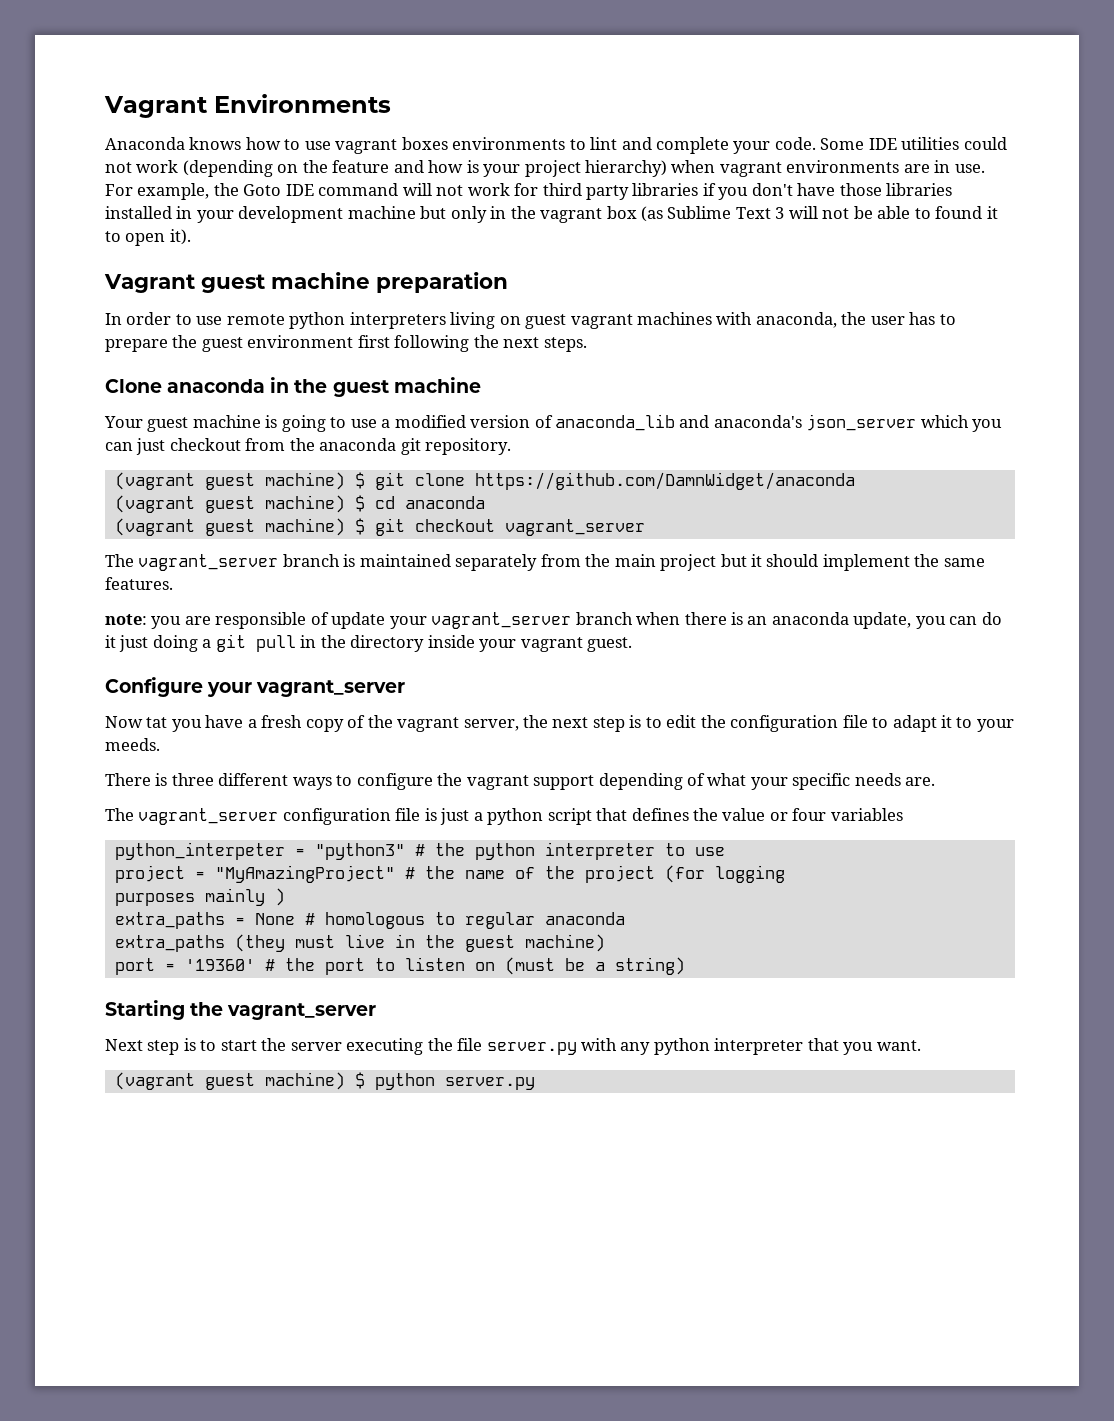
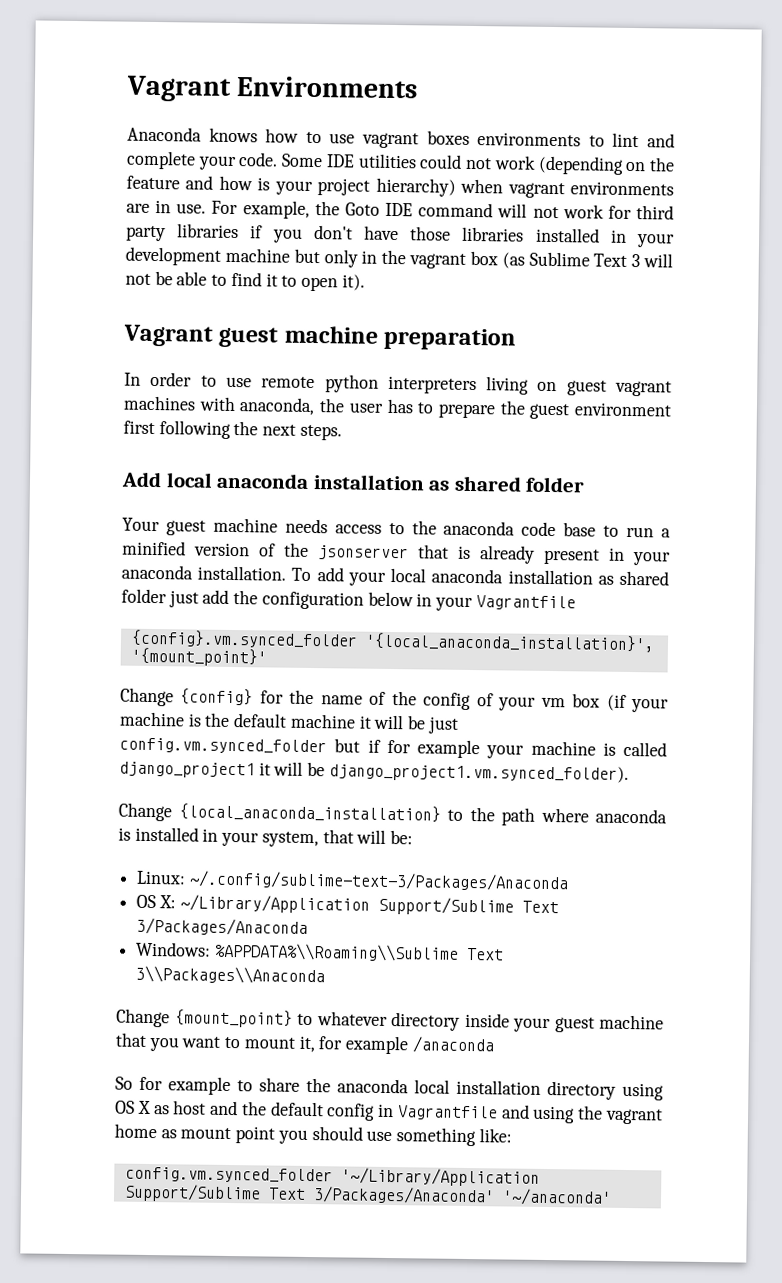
[935,206,983,219] found -> [230,271,262,287] find
[105,377,481,397] [104,414,1003,432] [105,438,512,455] [114,472,855,490] [114,495,485,513] [114,518,645,536] [105,554,985,571] [105,577,173,590] [105,612,1002,629] [105,634,633,652] [105,677,406,697] [105,715,1014,732] [105,738,160,751] [105,773,936,790] [105,808,903,825] [114,842,725,860] [114,865,785,883] [114,888,285,906] [114,912,625,929] [114,934,605,952] [114,957,685,975] [105,1000,377,1020] [105,1038,921,1055] [114,1072,535,1090] Clone anaconda in the guest machine // Your guest machine is going to use a modified version of anaconda_lib and anaconda's json_server which you can just checkout from the anaconda git repository. // (vagrant guest machine) $ git clone https://github.com/DamnWidget/anaconda // (vagrant guest machine) $ cd anaconda // (vagrant guest machine) $ git checkout vagrant_server // The vagrant_server branch is maintained separately from the main project but it should implement the same features. // note: you are responsible of update your vagrant_server branch when there is an anaconda update, you can do it just doing a git pull in the directory inside your vagrant guest. // Configure your vagrant_server // Now tat you have a fresh copy of the vagrant server, the next step is to edit the configuration file to adapt it to your meeds. // There is three different ways to configure the vagrant support depending of what your specific needs are. // The vagrant_server configuration file is just a python script that defines the value or four variables // python_interpeter = "python3" # the python interpreter to use // project = "MyAmazingProject" # the name of the project (for logging // purposes mainly ) // extra_paths = None # homologous to regular anaconda // extra_paths (they must live in the guest machine) // port = '19360' # the port to listen on (must be a string) // Starting the vagrant_server // Next step is to start the server executing the file server.py with any python interpreter that you want. // (vagrant guest machine) $ python server.py -> [121,471,586,493] [122,517,672,538] [122,540,671,566] [121,564,669,586] [121,588,576,612] [130,629,655,653] [130,647,267,667] [120,687,669,713] [119,711,459,734] [119,737,667,759] [119,761,629,783] [118,802,667,826] [118,826,414,848] [136,870,569,892] [136,894,559,916] [136,917,309,936] [136,941,504,962] [135,965,326,985] [116,1008,664,1033] [115,1032,495,1055] [115,1076,664,1101] [115,1100,663,1125] [114,1123,512,1147] [124,1166,540,1187] [123,1183,612,1206] Add local anaconda installation as shared folder // Your guest machine needs access to the anaconda code base to run a minified version of the jsonserver that is already present in your anaconda installation. To add your local anaconda installation as shared folder just add the configuration below in your Vagrantfile // {config}.vm.synced_folder '{local_anaconda_installation}', '{mount_point}' // Change {config} for the name of the config of your vm box (if your machine is the default machine it will be just config.vm.synced_folder but if for example your machine is called django_project1 it will be django_project1.vm.synced_folder). // Change {local_anaconda_installation} to the path where anaconda is installed in your system, that will be: // Linux: ~/.config/sublime-text-3/Packages/Anaconda // OS X: ~/Library/Application Support/Sublime Text 3/Packages/Anaconda // Windows: %APPDATA%\\Roaming\\Sublime Text 3\\Packages\\Anaconda // Change {mount_point} to whatever directory inside your guest machine that you want to mount it, for example /anaconda // So for example to share the anaconda local installation directory using OS X as host and the default config in Vagrantfile and using the vagrant home as mount point you should use something like: // config.vm.synced_folder '~/Library/Application Support/Sublime Text 3/Packages/Anaconda' '~/anaconda'

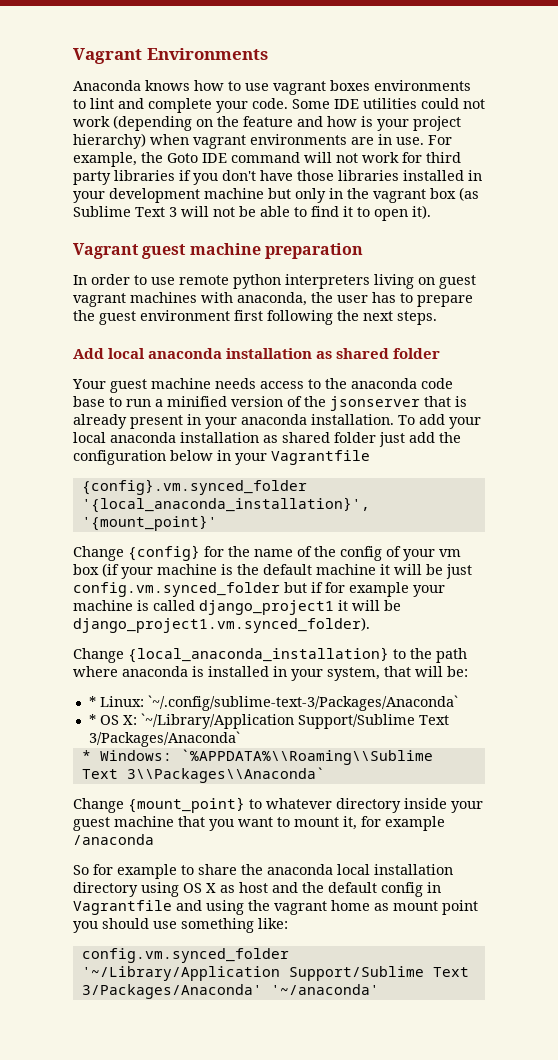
[136,870,569,892] Linux: ~/.config/sublime-text-3/Packages/Anaconda // -> [88,695,458,711] [88,714,96,725] * Linux: `~/.config/sublime-text-3/Packages/Anaconda` // *
[179,894,559,916] [136,917,309,936] [136,941,504,962] [135,965,326,985] ~/Library/Application Support/Sublime Text 3/Packages/Anaconda // Windows: %APPDATA%\\Roaming\\Sublime Text 3\\Packages\\Anaconda -> [140,713,449,729] [88,731,240,747] [81,749,433,765] [81,767,325,783] `~/Library/Application Support/Sublime Text 3/Packages/Anaconda` // * Windows: `%APPDATA%\\Roaming\\Sublime Text 3\\Packages\\Anaconda`

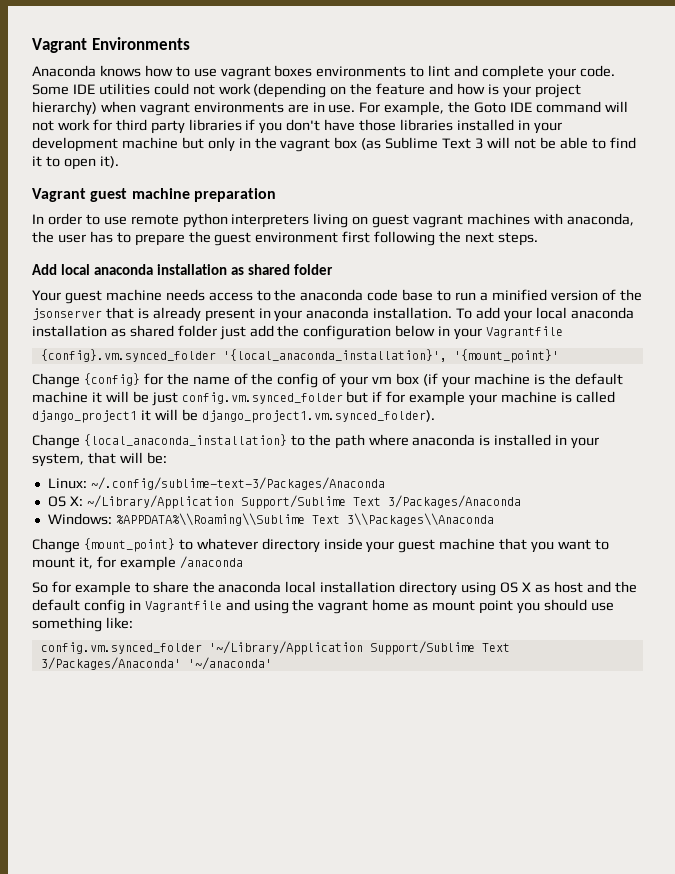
[88,695,458,711] [88,714,96,725] * Linux: `~/.config/sublime-text-3/Packages/Anaconda` // * -> [47,477,385,490] Linux: ~/.config/sublime-text-3/Packages/Anaconda //
[140,713,449,729] [88,731,240,747] [81,749,433,765] [81,767,325,783] `~/Library/Application Support/Sublime Text 3/Packages/Anaconda` // * Windows: `%APPDATA%\\Roaming\\Sublime Text 3\\Packages\\Anaconda` -> [86,495,521,509] [47,513,494,526] ~/Library/Application Support/Sublime Text 3/Packages/Anaconda // Windows: %APPDATA%\\Roaming\\Sublime Text 3\\Packages\\Anaconda

